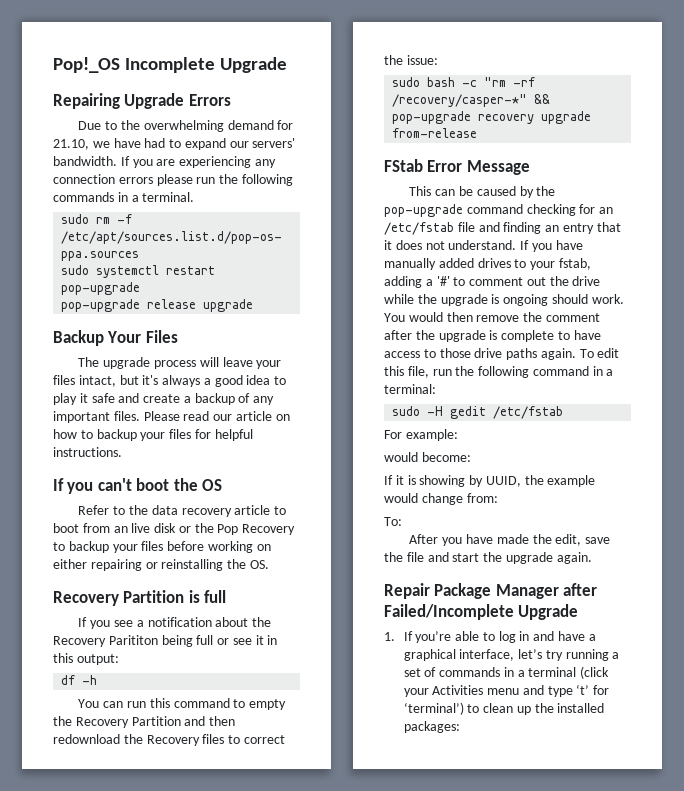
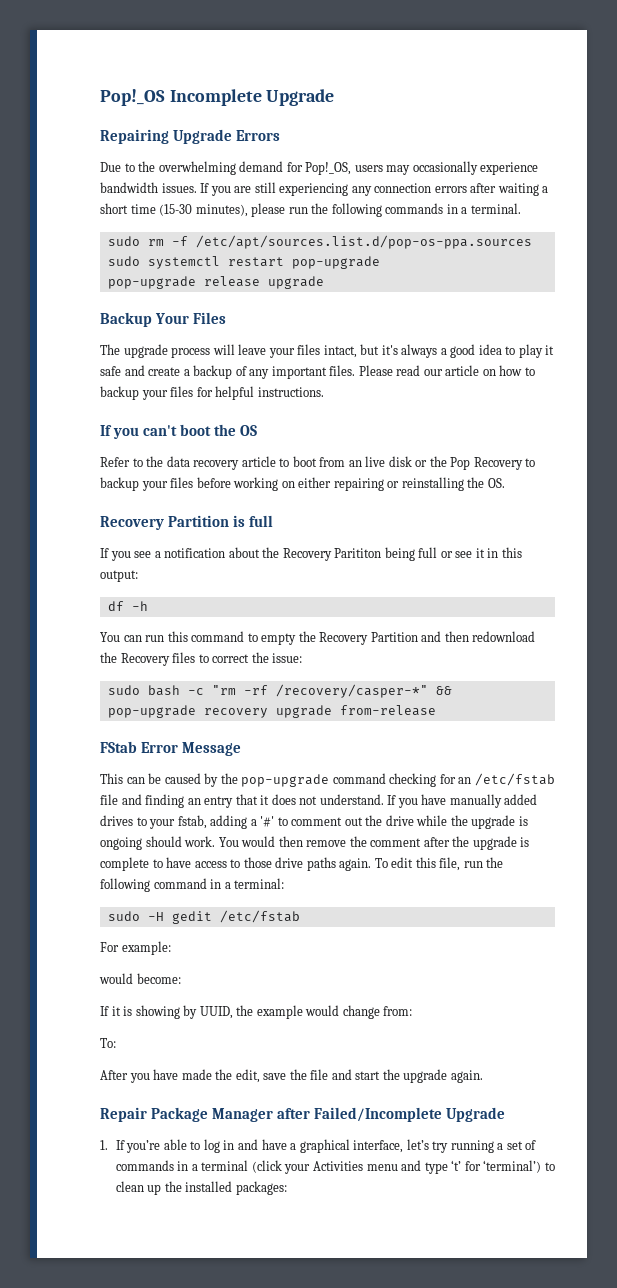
[53,138,296,150] [53,156,117,166] 21.10, we have had to expand our servers' bandwidth. -> [305,161,539,175] [100,182,197,193] Pop!_OS, users may occasionally experience bandwidth issues.
(176, 162) none -> [254,182,276,193] still
(153, 180) none -> [470,183,549,196] [100,203,248,217] after waiting a short time (15-30 minutes),

